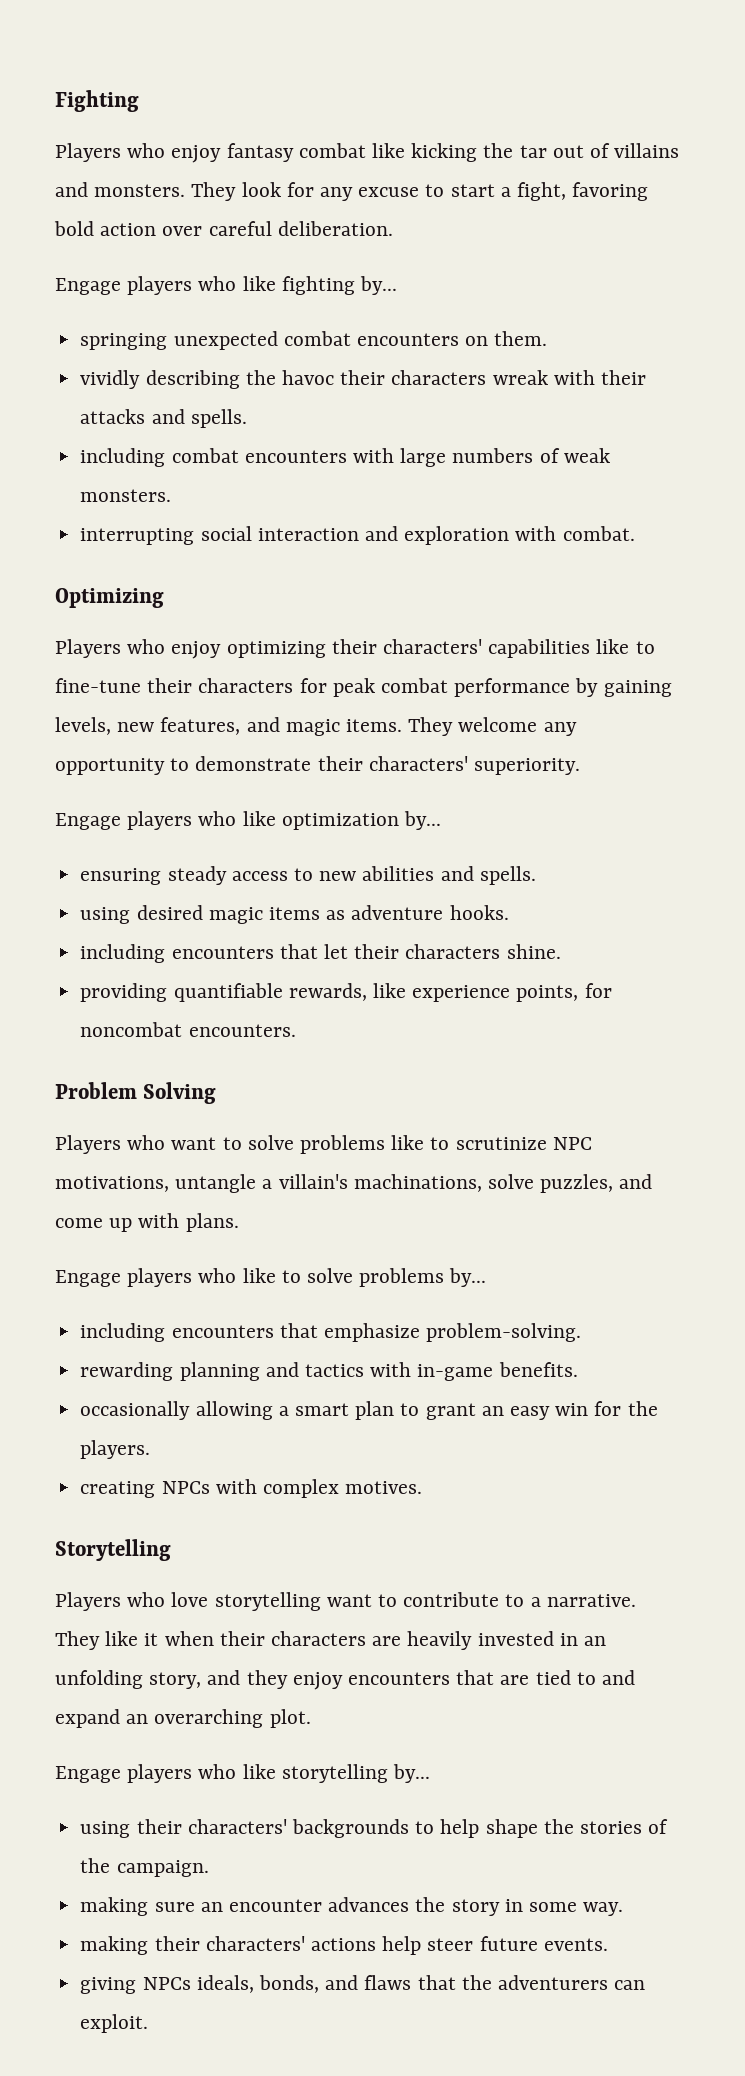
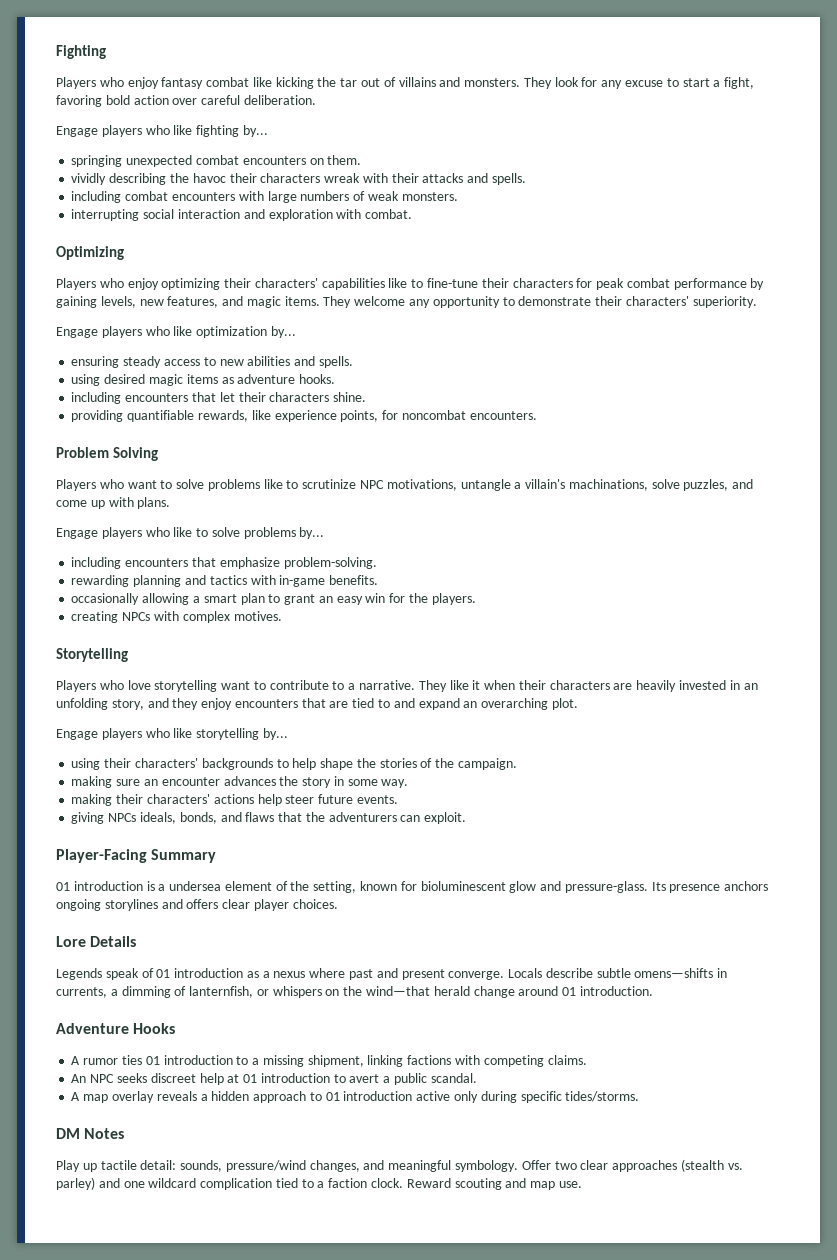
(149, 2023) none -> [56,849,217,863] [56,881,769,893] [56,899,338,911] [56,936,137,947] [56,968,728,980] [56,986,653,998] [56,1023,176,1034] [71,1055,587,1067] [71,1073,477,1085] [71,1091,640,1103] [56,1128,125,1139] [56,1159,743,1172] [56,1177,582,1190] // Player-Facing Summary // 01 introduction is a undersea element of the setting, known for bioluminescent glow and pressure-glass. Its presence anchors ongoing storylines and offers clear player choices. // Lore Details // Legends speak of 01 introduction as a nexus where past and present converge. Locals describe subtle omens—shifts in currents, a dimming of lanternfish, or whispers on the wind—that herald change around 01 introduction. // Adventure Hooks // A rumor ties 01 introduction to a missing shipment, linking factions with competing claims. // An NPC seeks discreet help at 01 introduction to avert a public scandal. // A map overlay reveals a hidden approach to 01 introduction active only during specific tides/storms. // DM Notes // Play up tactile detail: sounds, pressure/wind changes, and meaningful symbology. Offer two clear approaches (stealth vs. parley) and one wildcard complication tied to a faction clock. Reward scouting and map use.

